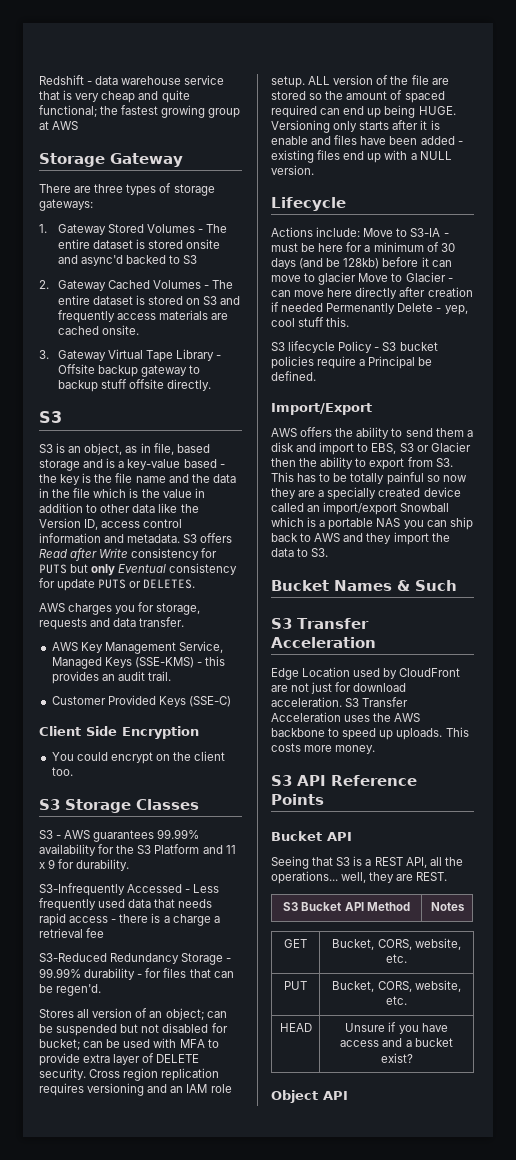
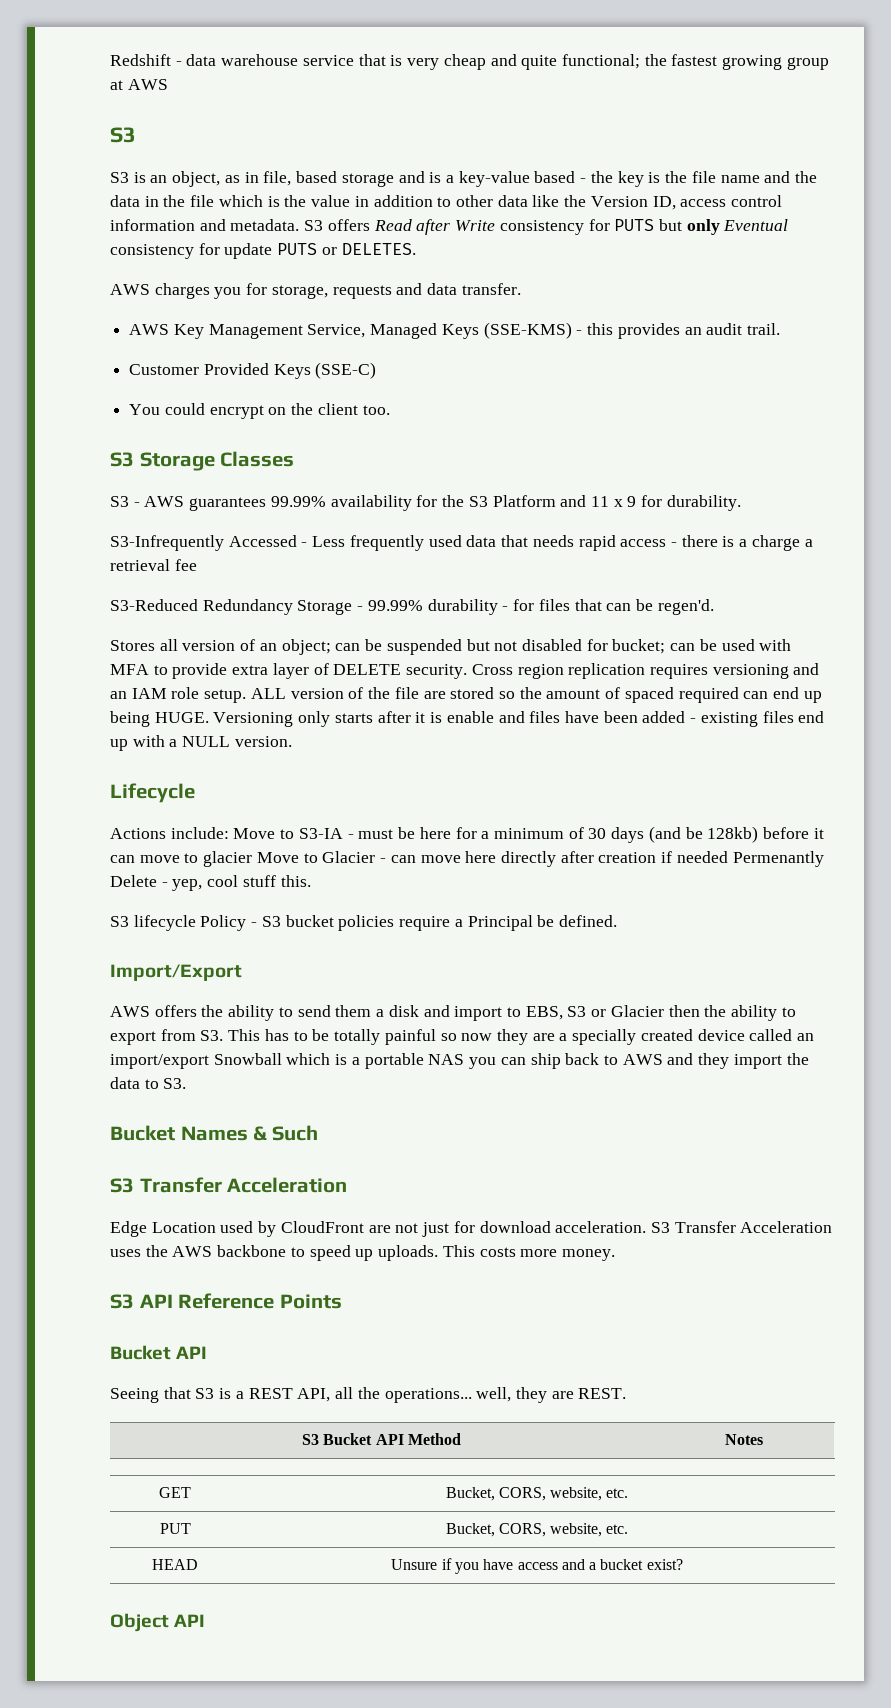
[39,153,183,167] [39,183,215,196] [39,199,93,211] [39,224,227,235] [57,239,220,249] [57,255,197,266] [39,280,233,291] [57,295,241,305] [57,310,228,323] [57,325,139,335] [39,349,221,362] [57,364,200,377] [57,379,211,392] // Storage Gateway // There are three types of storage gateways: // 1. Gateway Stored Volumes - The entire dataset is stored onsite and async'd backed to S3 // 2. Gateway Cached Volumes - The entire dataset is stored on S3 and frequently access materials are cached onsite. // 3. Gateway Virtual Tape Library - Offsite backup gateway to backup stuff offsite directly. -> (168, 84) none
[39,726,199,739] // Client Side Encryption -> (377, 370) none

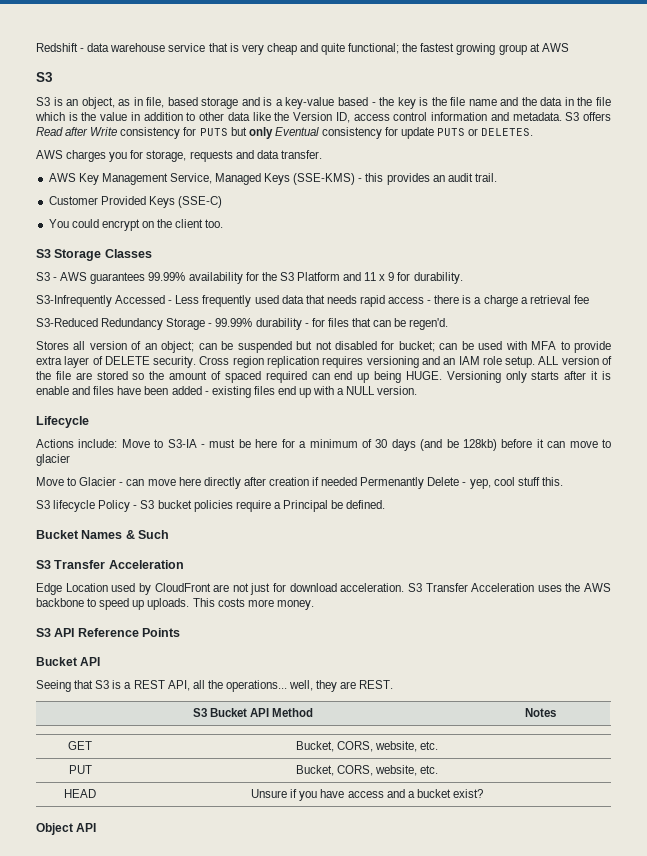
(253, 859) none -> (70, 460) //
[110,964,242,981] [110,1005,796,1021] [110,1029,815,1045] [110,1053,809,1069] [110,1077,187,1089] // Import/Export // AWS offers the ability to send them a disk and import to EBS, S3 or Glacier then the ability to export from S3. This has to be totally painful so now they are a specially created device called an import/export Snowball which is a portable NAS you can ship back to AWS and they import the data to S3. -> (386, 504) none

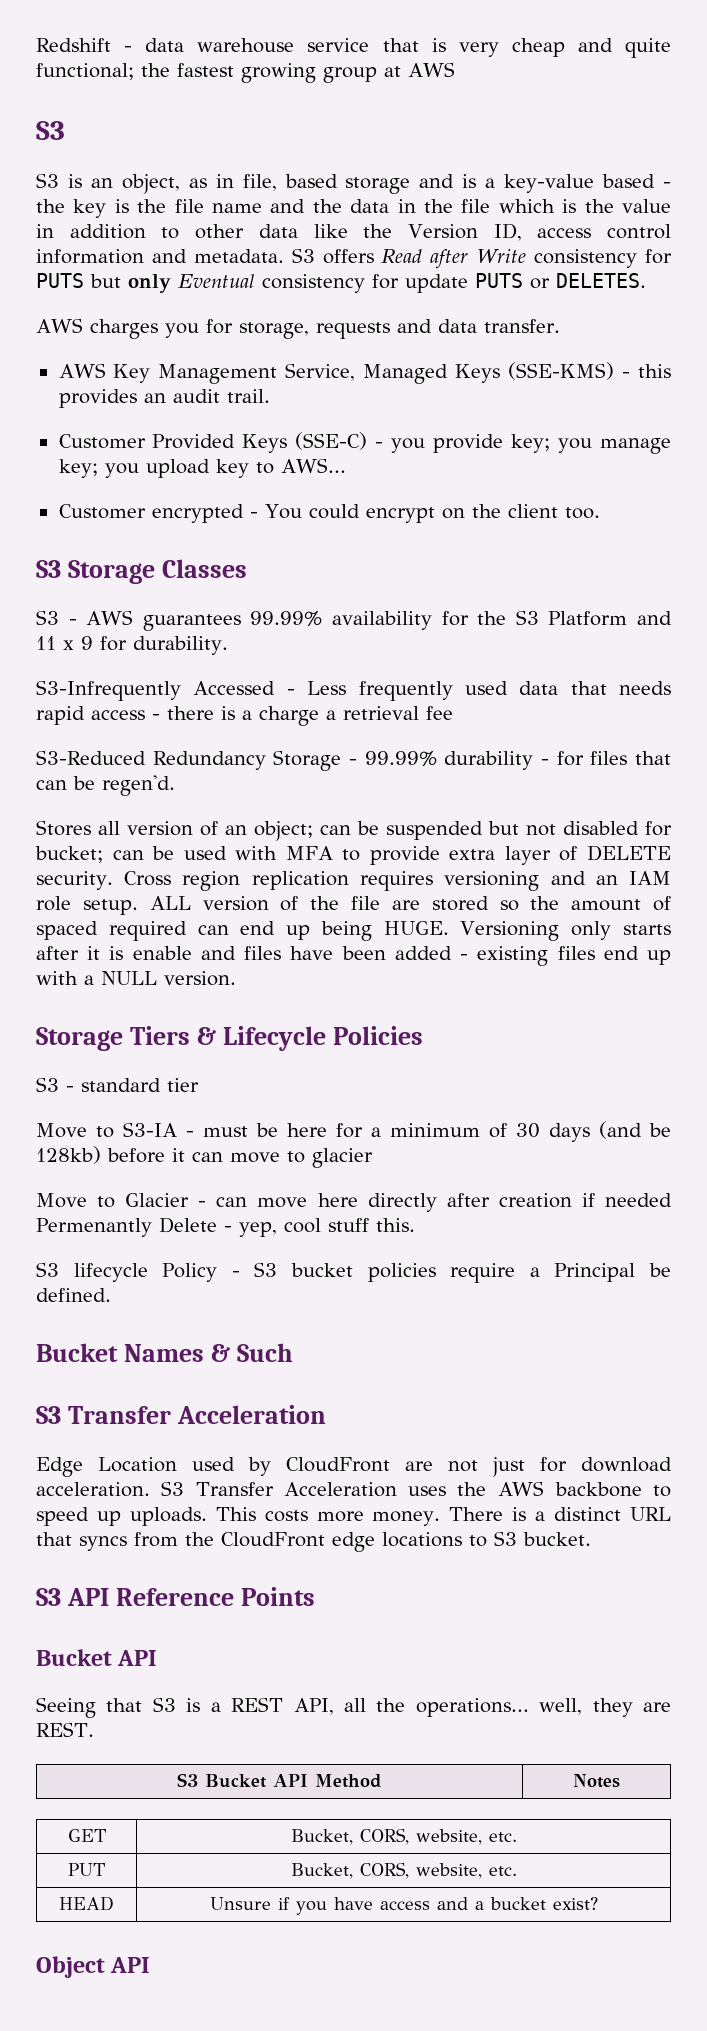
(222, 202) // -> [375,434,671,454] [58,458,346,478] [58,504,258,523] - you provide key; you manage key; you upload key to AWS... // Customer encrypted -
[36,416,89,428] [36,439,118,448] Lifecycle // Actions include: -> [36,1026,424,1051] [36,1077,199,1092] Storage Tiers & Lifecycle Policies // S3 - standard tier //
(314, 605) none -> [449,1507,671,1521] [36,1531,591,1552] There is a distinct URL that syncs from the CloudFront edge locations to S3 bucket.

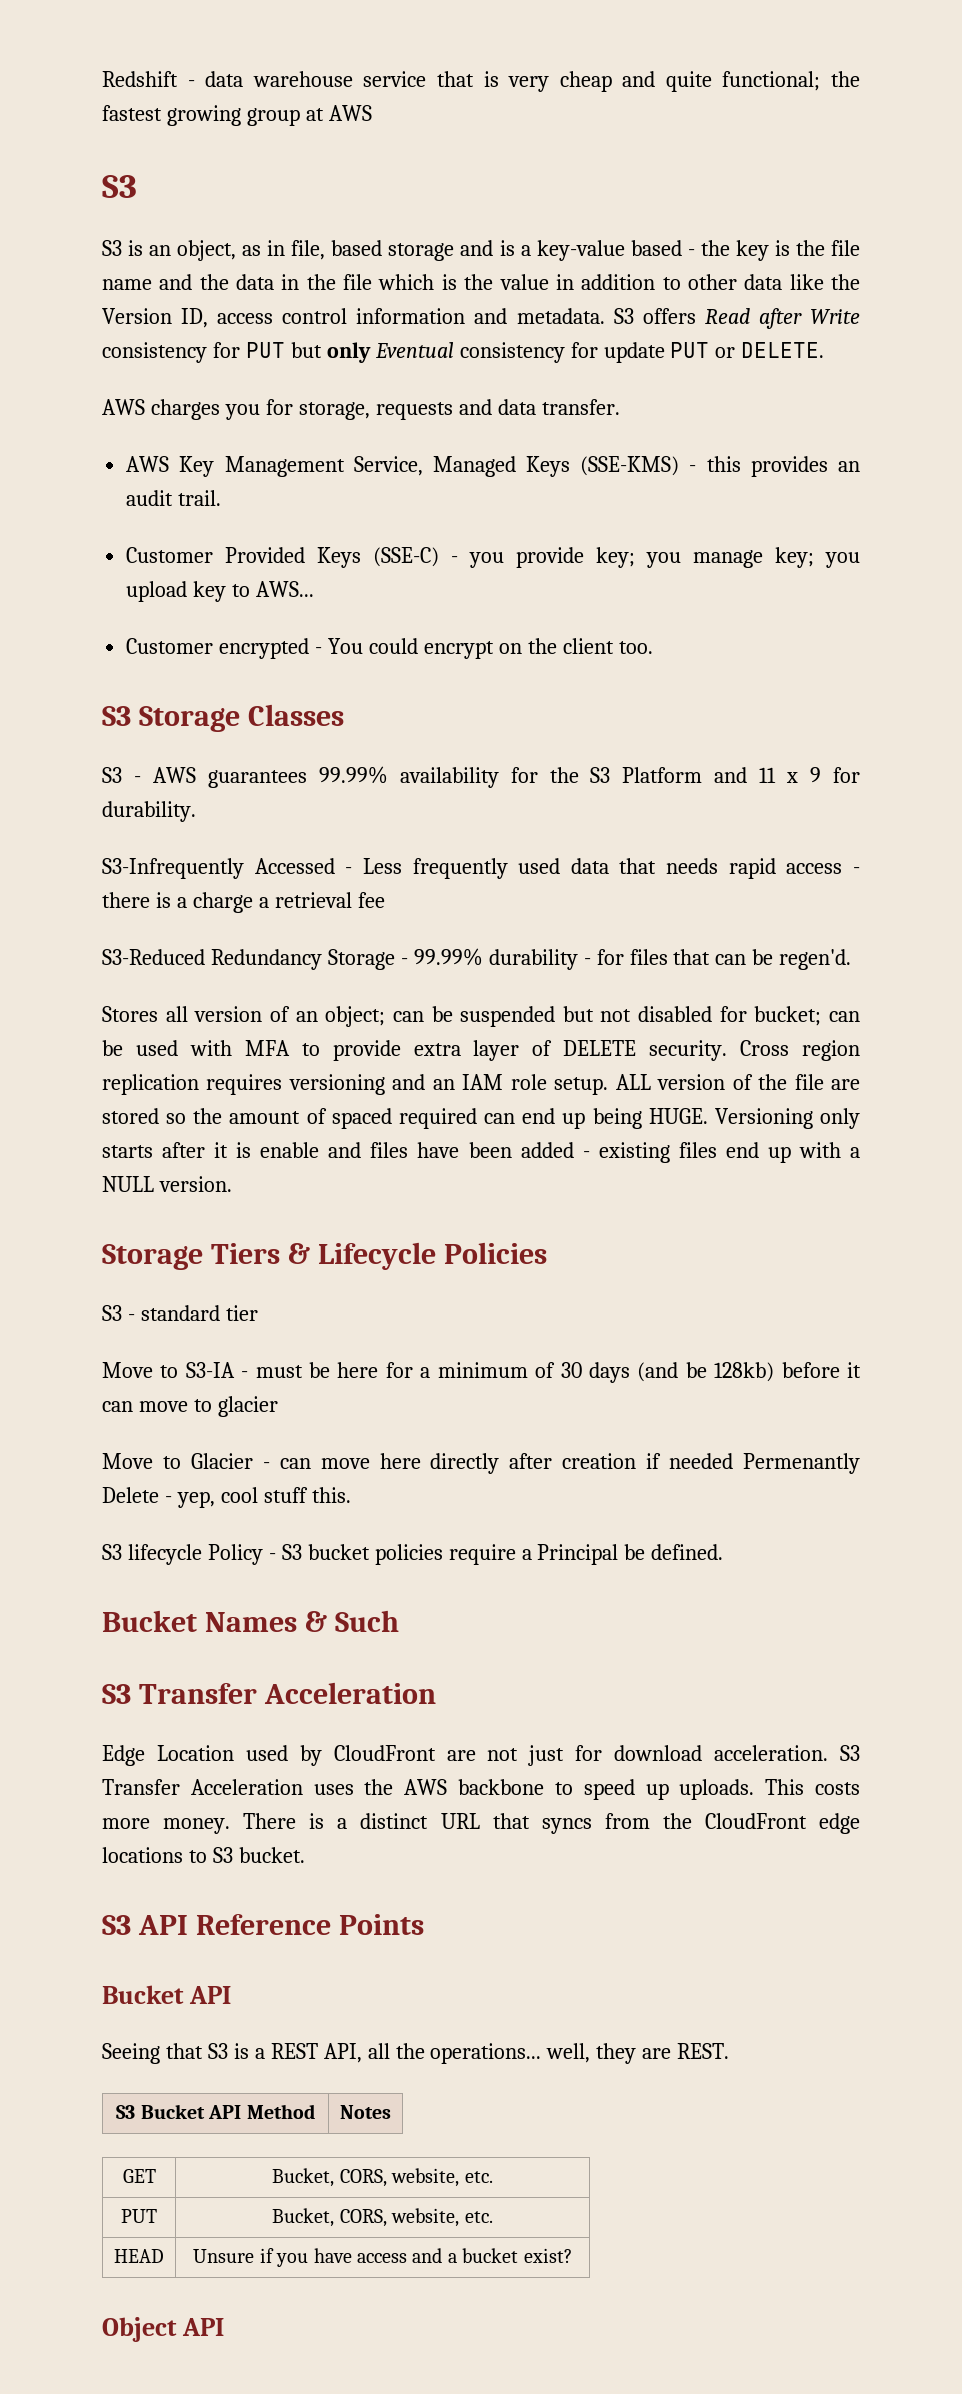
[36,273,84,288] PUTS -> [245,342,285,358] PUT
[475,273,646,289] PUTS or DELETES. -> [670,342,825,358] PUT or DELETE.

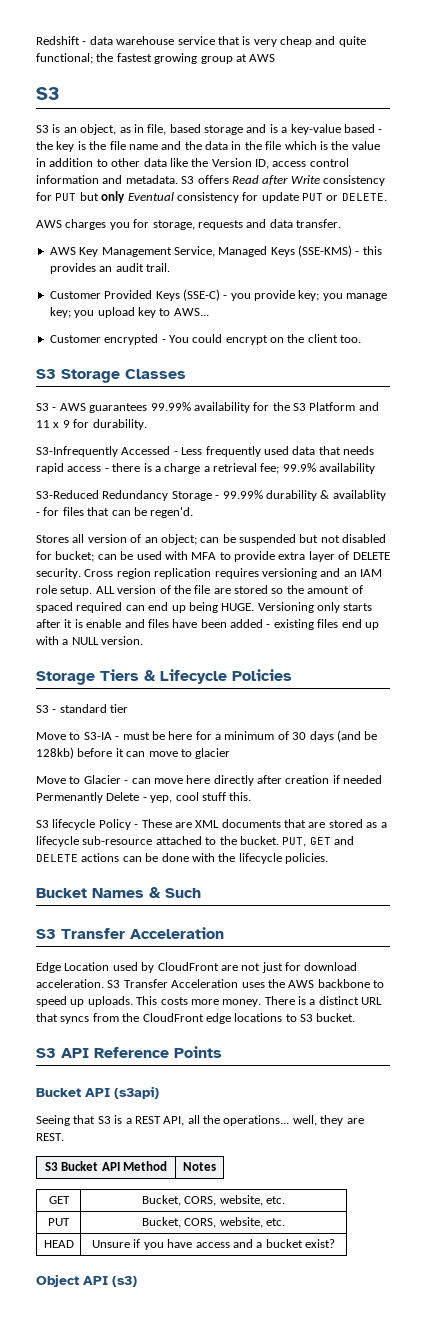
[357,892,385,908] fee -> [260,463,376,474] fee; 99.9% availability
(578, 959) none -> [320,490,386,501] & availablity
[281,1544,724,1565] S3 bucket policies require a Principal be defined. -> [141,819,387,828] [36,836,354,847] [36,853,328,864] These are XML documents that are stored as a lifecycle sub-resource attached to the bucket. PUT, GET and DELETE actions can be done with the lifecycle policies.
(231, 1995) none -> [114,1086,159,1099] (s3api)
(224, 2327) none -> [112,1276,137,1287] (s3)

